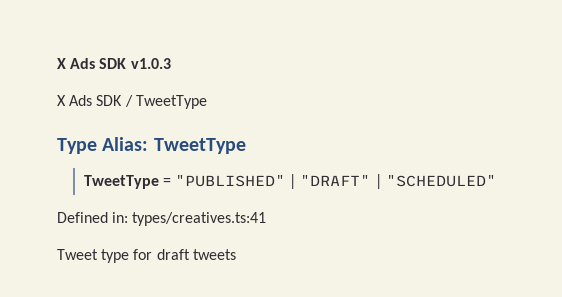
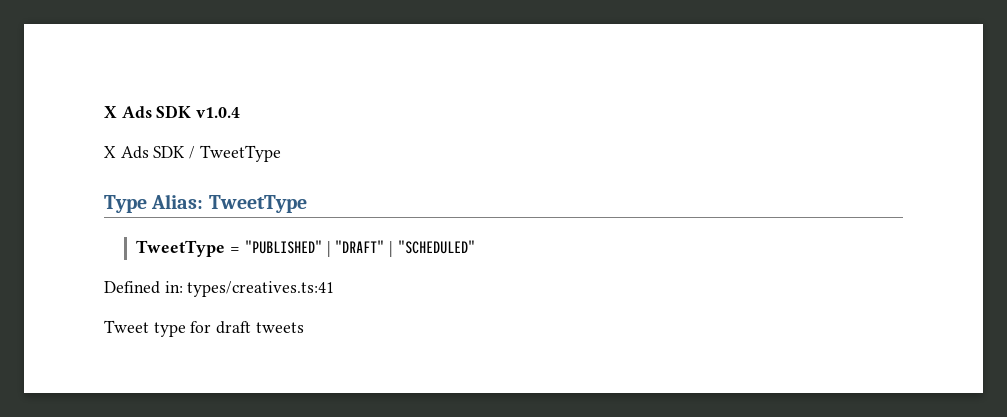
[57,58,171,69] X Ads SDK v1.0.3 -> [104,105,241,118] X Ads SDK v1.0.4

